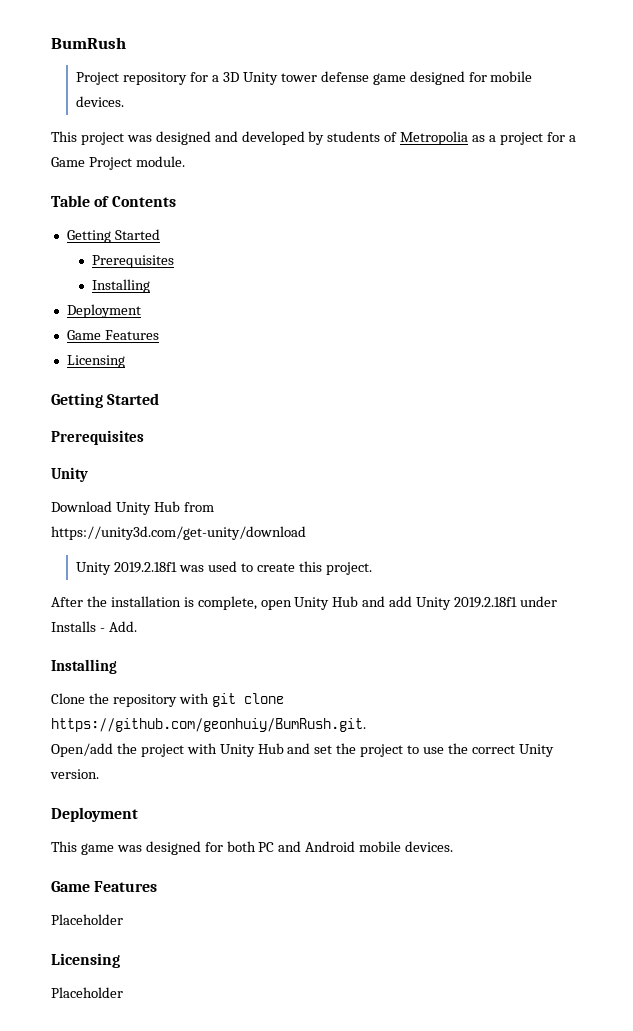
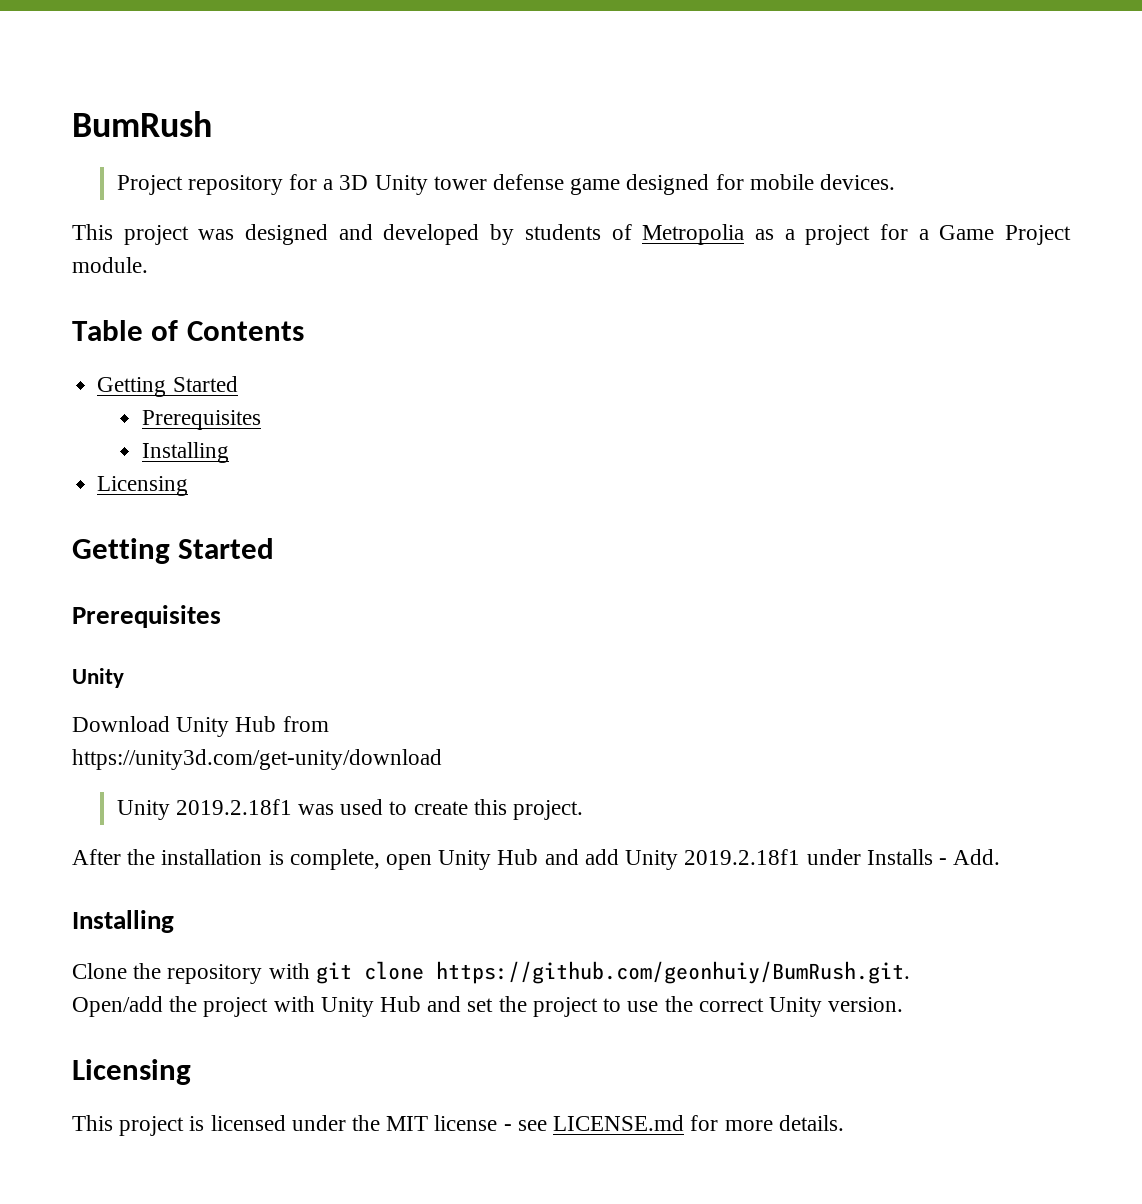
[66,304,141,318] [66,330,159,340] // Deployment // Game Features -> (229, 452) none
[51,807,138,822] [51,841,454,855] [51,881,158,892] [51,914,123,925] [51,953,120,968] [51,987,123,998] Deployment // This game was designed for both PC and Android mobile devices. // Game Features // Placeholder // Licensing // Placeholder -> [72,1059,191,1085] [72,1115,844,1136] Licensing // This project is licensed under the MIT license - see LICENSE.md for more details.

